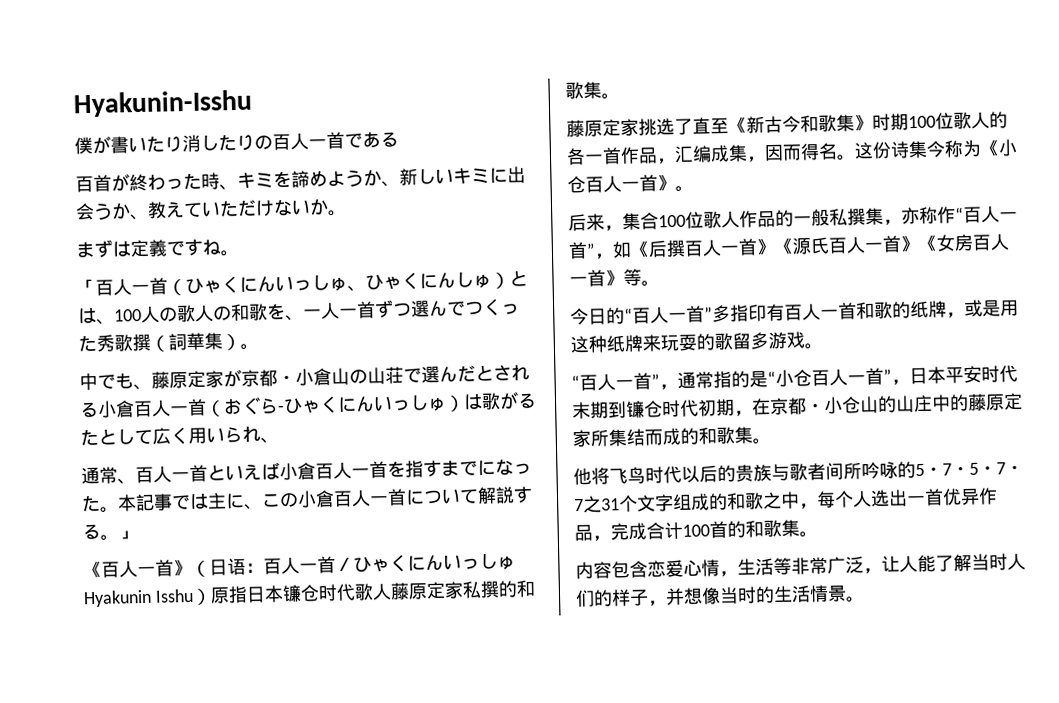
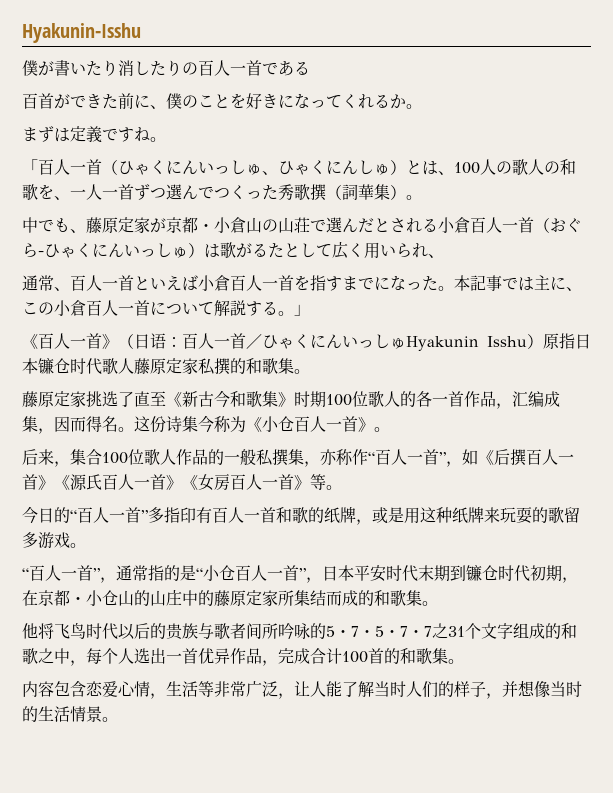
[129,166,526,192] [75,198,311,221] 終わった時、キミを諦めようか、新しいキミに出会うか、教えていただけない -> [70,93,390,109] できた前に、僕のことを好きになってくれる

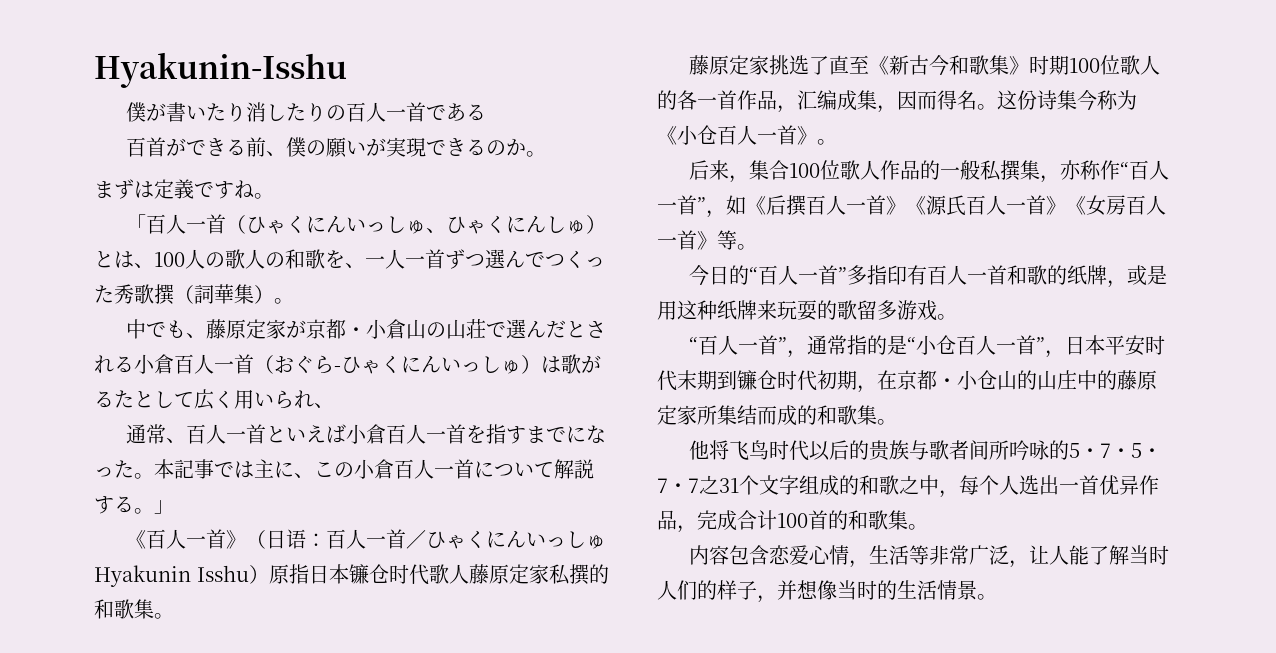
[102,93,390,109] た前に、僕のことを好きになってくれる -> [226,137,507,158] る前、僕の願いが実現できるの

